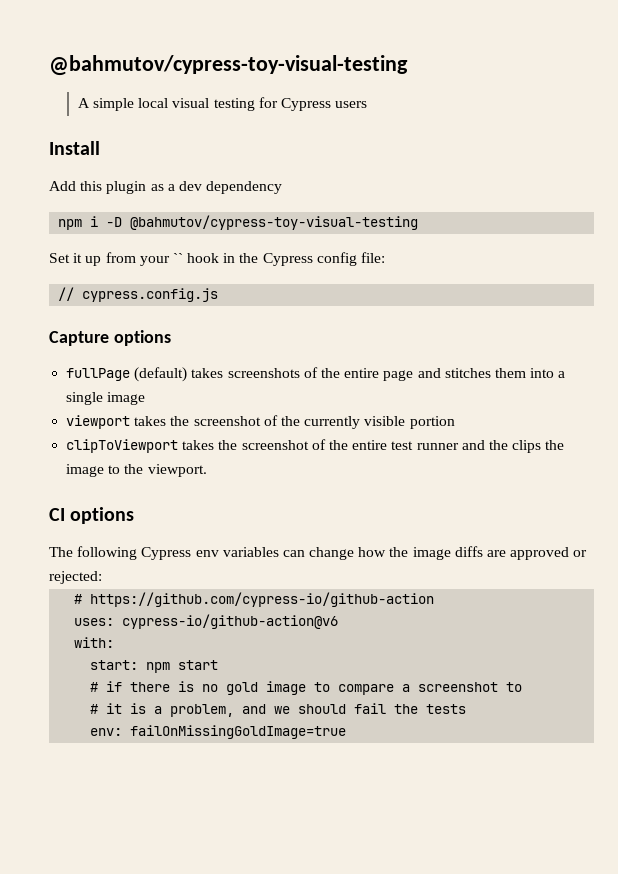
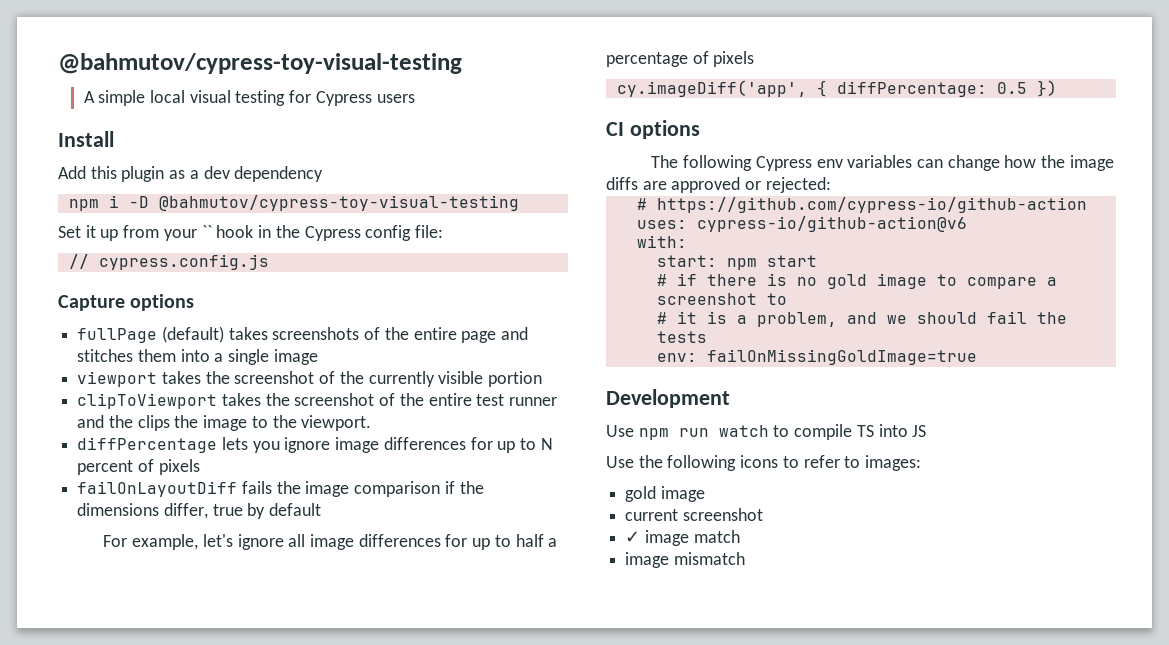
(207, 470) none -> [77,437,553,453] [77,459,200,475] [77,481,484,497] [77,503,322,519] [103,534,558,550] [606,51,755,67] [616,80,1057,97] // diffPercentage lets you ignore image differences for up to N percent of pixels // failOnLayoutDiff fails the image comparison if the dimensions differ, true by default // For example, let's ignore all image differences for up to half a percentage of pixels // cy.imageDiff('app', { diffPercentage: 0.5 })
(347, 732) none -> [606,389,730,408] [606,424,927,440] [606,455,922,471] [625,486,705,502] [625,508,763,521] [625,530,740,546] [625,552,745,568] // Development // Use npm run watch to compile TS into JS // Use the following icons to refer to images: // gold image // current screenshot // ✓ image match // image mismatch

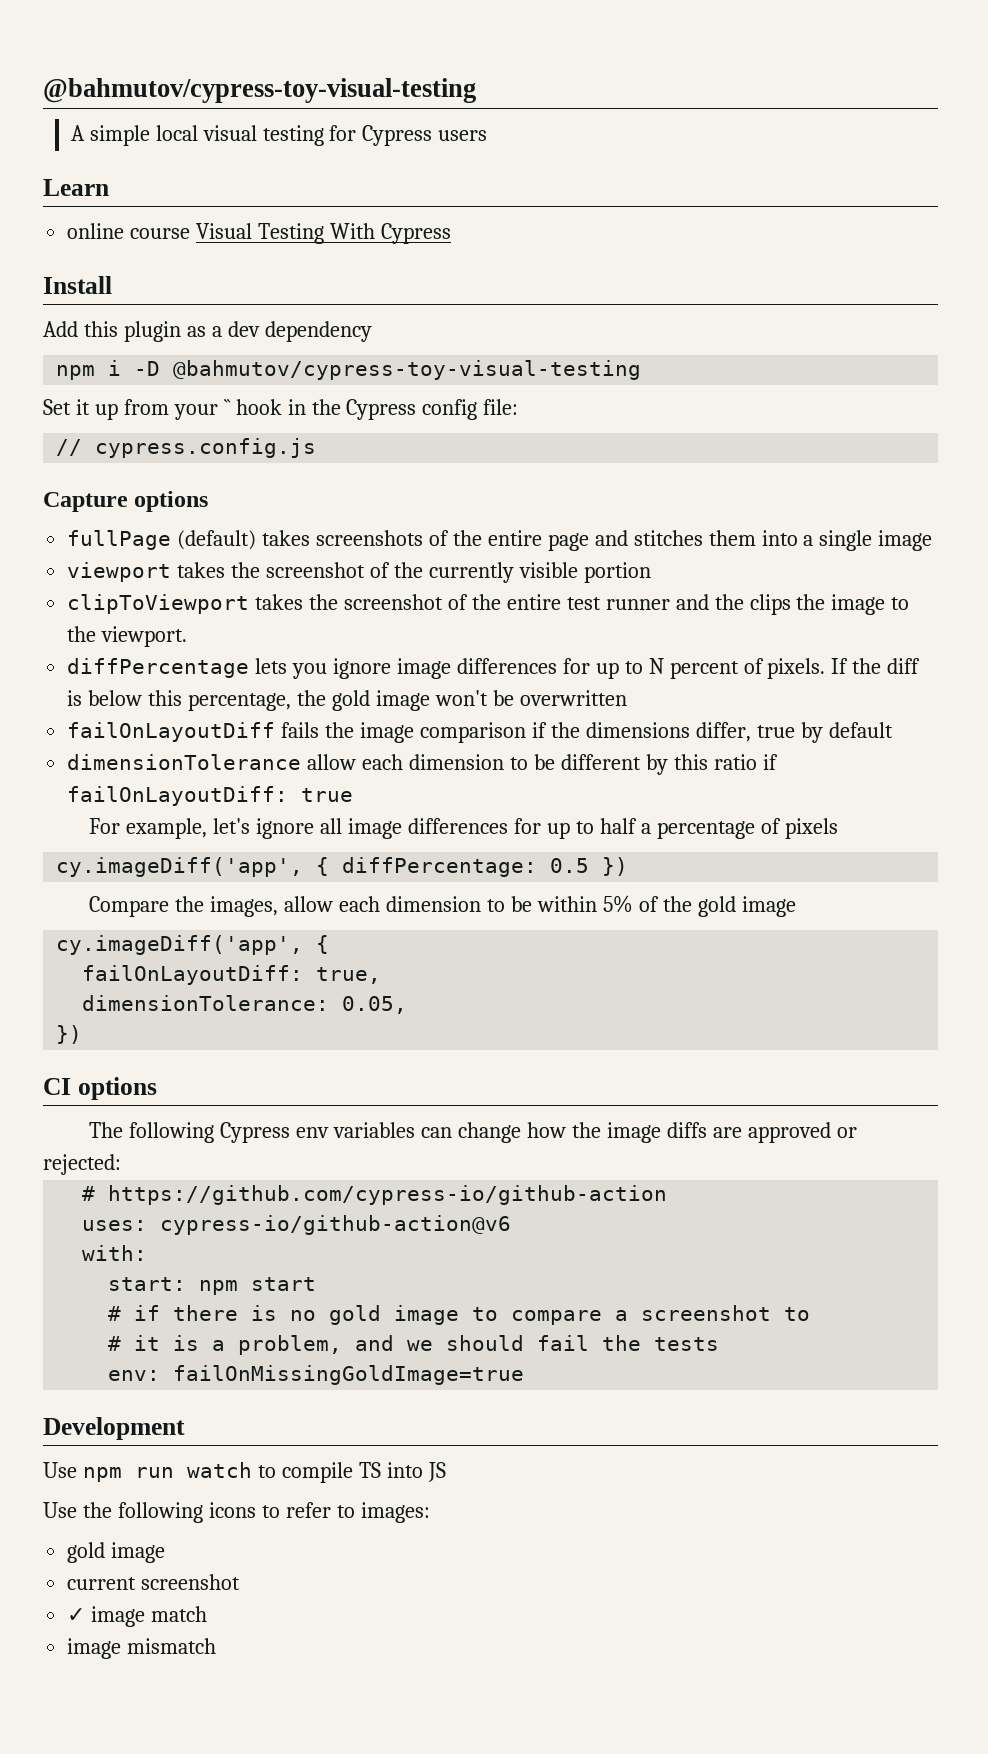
(415, 98) none -> [43,179,109,196] [67,223,451,244] // Learn // online course Visual Testing With Cypress
[158,459,200,475] pixels -> [767,658,921,679] [67,690,627,711] pixels. If the diff is below this percentage, the gold image won't be overwritten
(322, 509) none -> [67,754,778,775] [67,786,354,806] // dimensionTolerance allow each dimension to be different by this ratio if failOnLayoutDiff: true
(1057, 88) none -> [89,895,796,917] [56,935,330,955] [82,965,382,985] [82,995,408,1014] [56,1025,83,1044] // Compare the images, allow each dimension to be within 5% of the gold image // cy.imageDiff('app', { // failOnLayoutDiff: true, // dimensionTolerance: 0.05, // })

